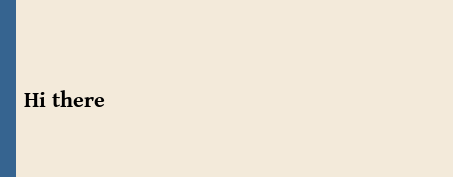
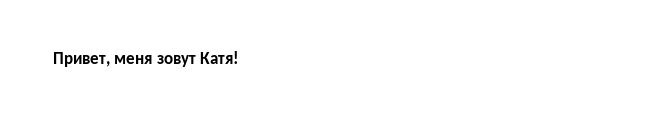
[24,90,105,107] Hi there -> [53,51,240,67] Привет, меня зовут Катя!

